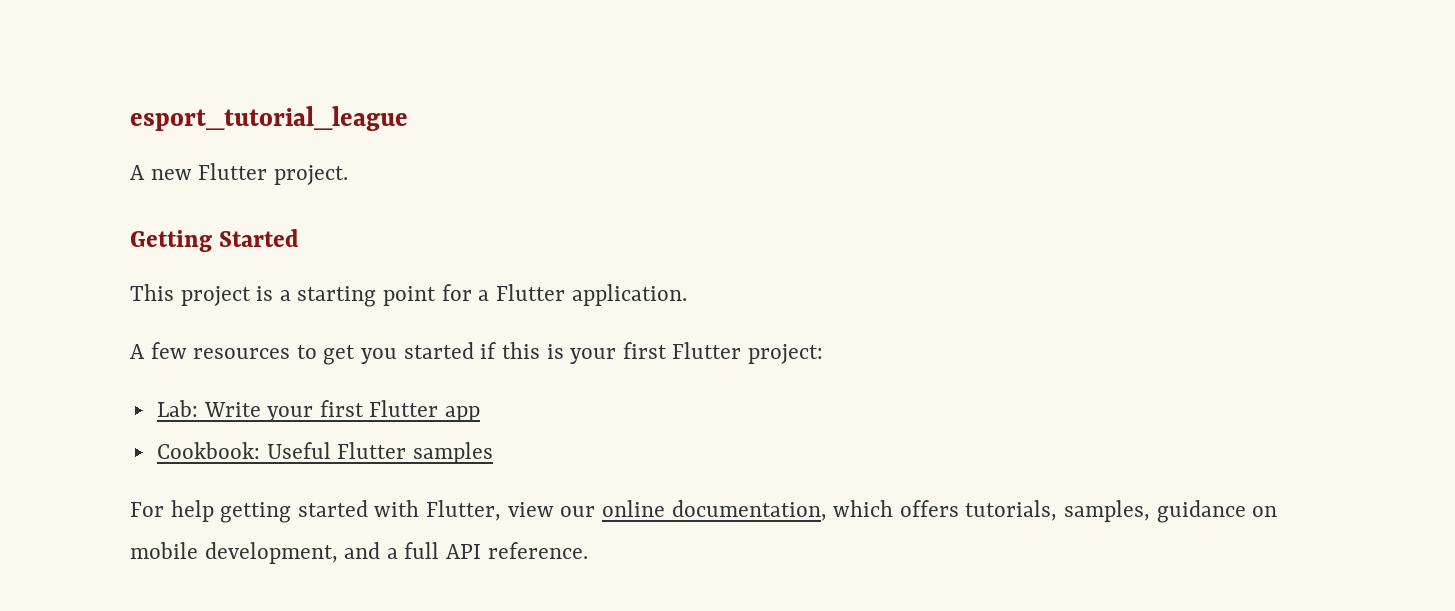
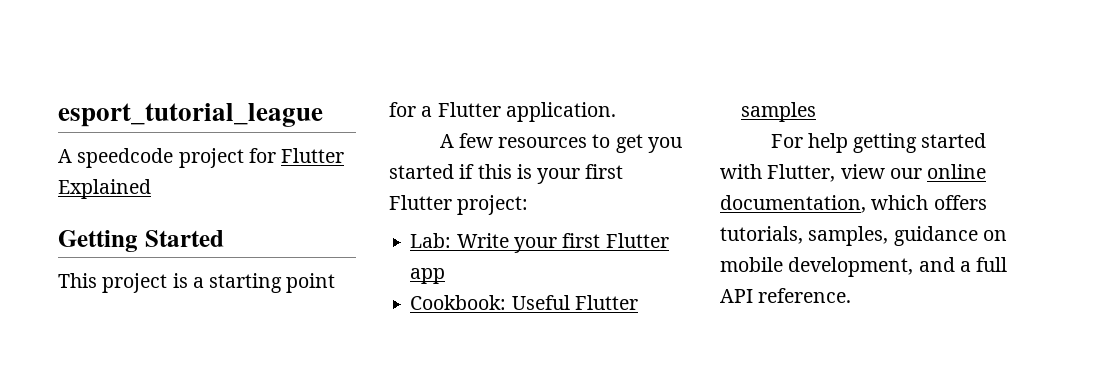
[150,163,348,185] new Flutter project. -> [77,148,345,168] [58,179,151,199] speedcode project for Flutter Explained

